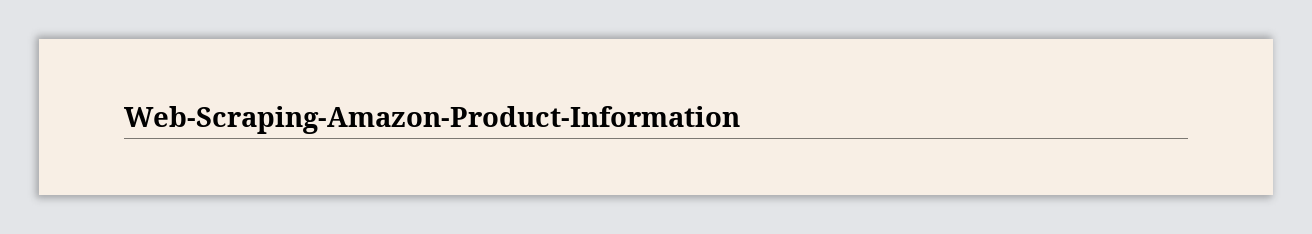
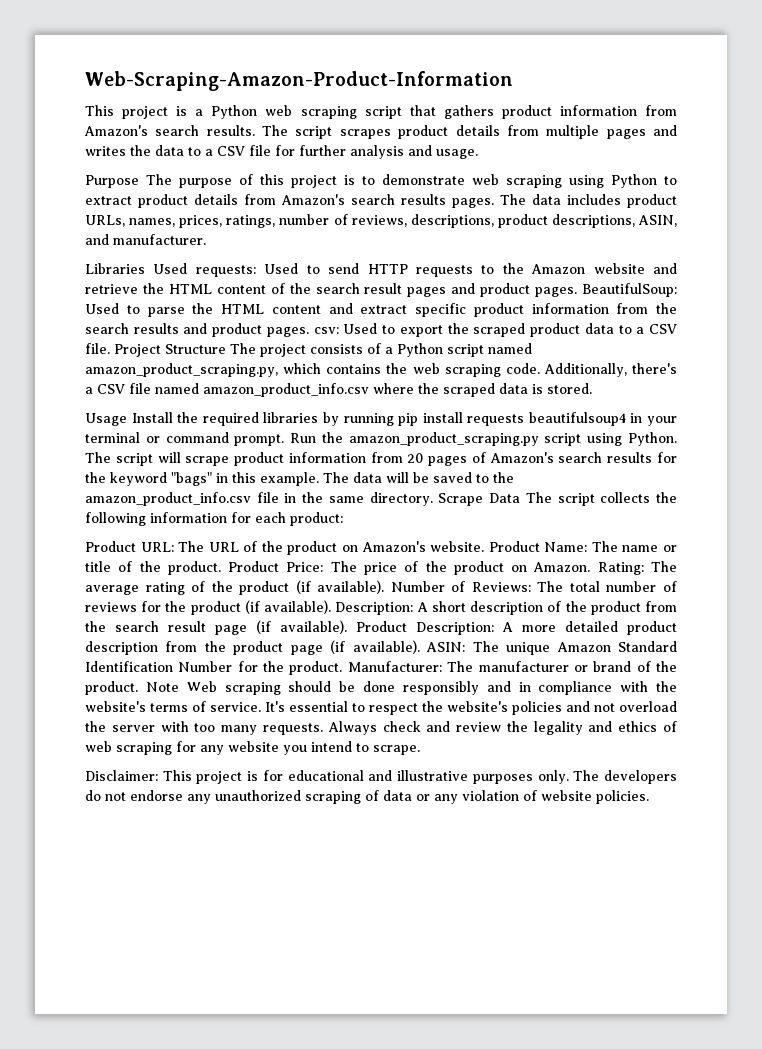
(740, 120) none -> [85,105,677,119] [84,125,678,139] [85,145,478,159] [85,174,677,188] [85,194,677,208] [85,214,678,228] [85,234,206,245] [85,263,678,277] [85,283,678,297] [85,303,677,317] [85,323,678,337] [85,343,532,357] [85,363,677,377] [85,383,592,397] [85,412,677,426] [85,432,677,446] [85,452,677,466] [85,472,514,486] [85,492,678,506] [85,512,343,526] [85,541,677,555] [85,561,677,575] [85,580,678,595] [85,600,677,615] [85,620,677,635] [85,640,677,655] [85,661,678,675] [85,681,677,695] [85,701,677,715] [85,721,677,735] [85,741,420,755] [85,770,678,784] [85,790,649,804] // This project is a Python web scraping script that gathers product information from Amazon's search results. The script scrapes product details from multiple pages and writes the data to a CSV file for further analysis and usage. // Purpose The purpose of this project is to demonstrate web scraping using Python to extract product details from Amazon's search results pages. The data includes product URLs, names, prices, ratings, number of reviews, descriptions, product descriptions, ASIN, and manufacturer. // Libraries Used requests: Used to send HTTP requests to the Amazon website and retrieve the HTML content of the search result pages and product pages. BeautifulSoup: Used to parse the HTML content and extract specific product information from the search results and product pages. csv: Used to export the scraped product data to a CSV file. Project Structure The project consists of a Python script named amazon_product_scraping.py, which contains the web scraping code. Additionally, there's a CSV file named amazon_product_info.csv where the scraped data is stored. // Usage Install the required libraries by running pip install requests beautifulsoup4 in your terminal or command prompt. Run the amazon_product_scraping.py script using Python. The script will scrape product information from 20 pages of Amazon's search results for the keyword "bags" in this example. The data will be saved to the amazon_product_info.csv file in the same directory. Scrape Data The script collects the following information for each product: // Product URL: The URL of the product on Amazon's website. Product Name: The name or title of the product. Product Price: The price of the product on Amazon. Rating: The average rating of the product (if available). Number of Reviews: The total number of reviews for the product (if available). Description: A short description of the product from the search result page (if available). Product Description: A more detailed product description from the product page (if available). ASIN: The unique Amazon Standard Identification Number for the product. Manufacturer: The manufacturer or brand of the product. Note Web scraping should be done responsibly and in compliance with the website's terms of service. It's essential to respect the website's policies and not overload the server with too many requests. Always check and review the legality and ethics of web scraping for any website you intend to scrape. // Disclaimer: This project is for educational and illustrative purposes only. The developers do not endorse any unauthorized scraping of data or any violation of website policies.

